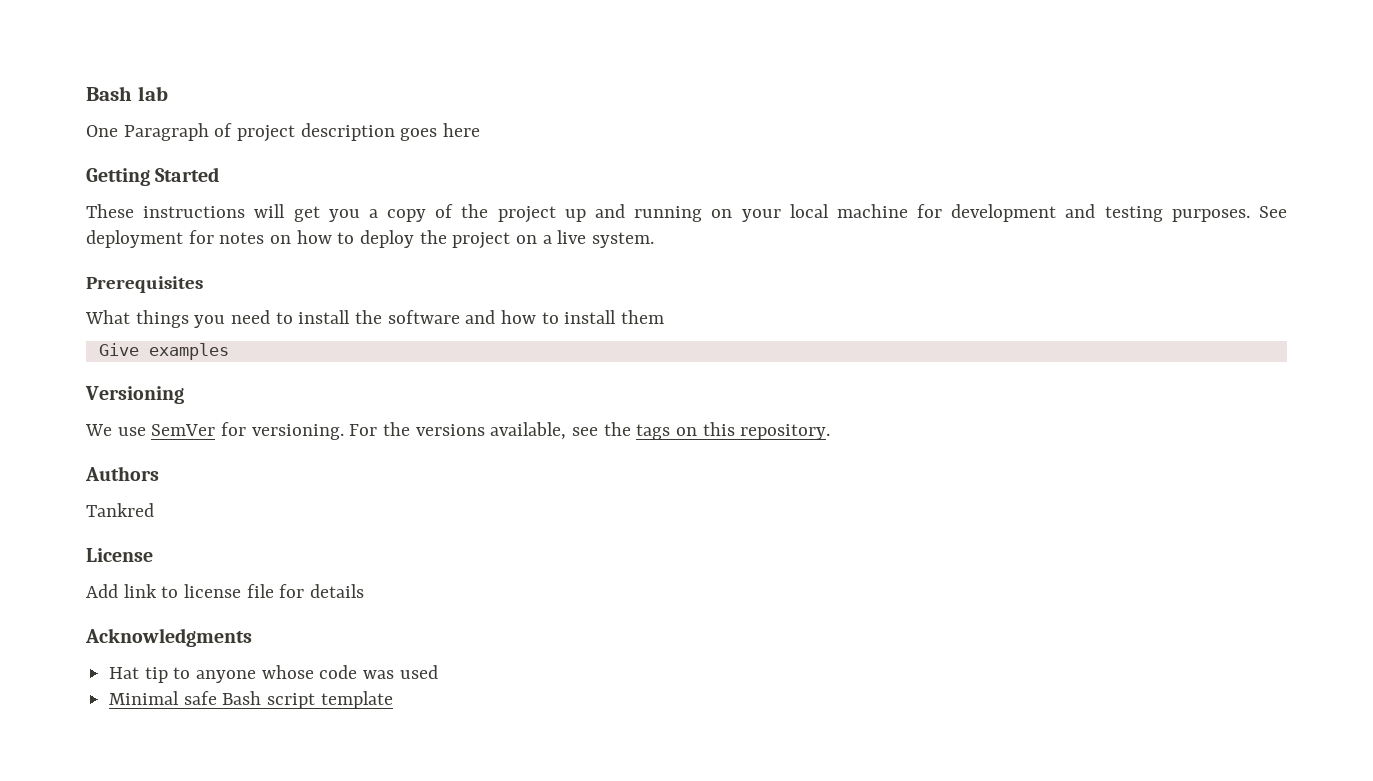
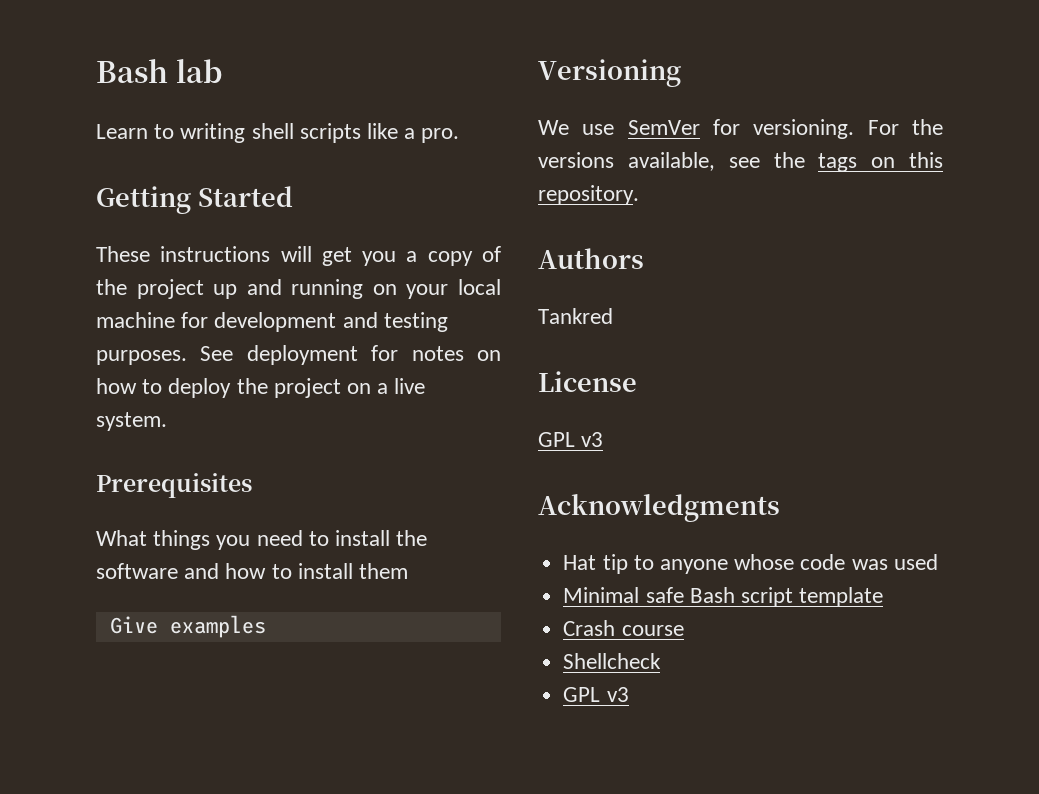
[86,123,481,142] One Paragraph of project description goes here -> [96,123,460,143] Learn to writing shell scripts like a pro.
[86,584,365,598] Add link to license file for details -> [538,432,604,447] GPL v3
(393, 700) none -> [563,620,684,636] [563,653,662,669] [563,687,629,702] // Crash course // Shellcheck // GPL v3

